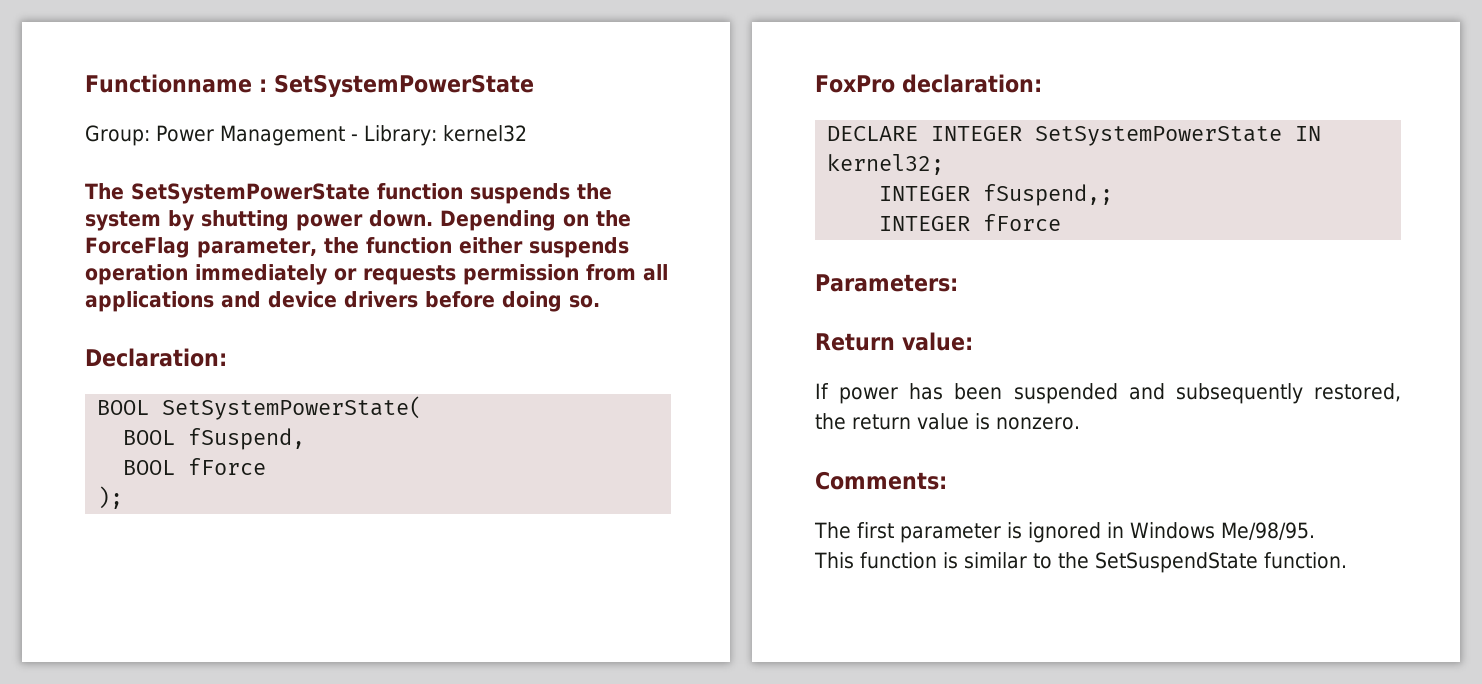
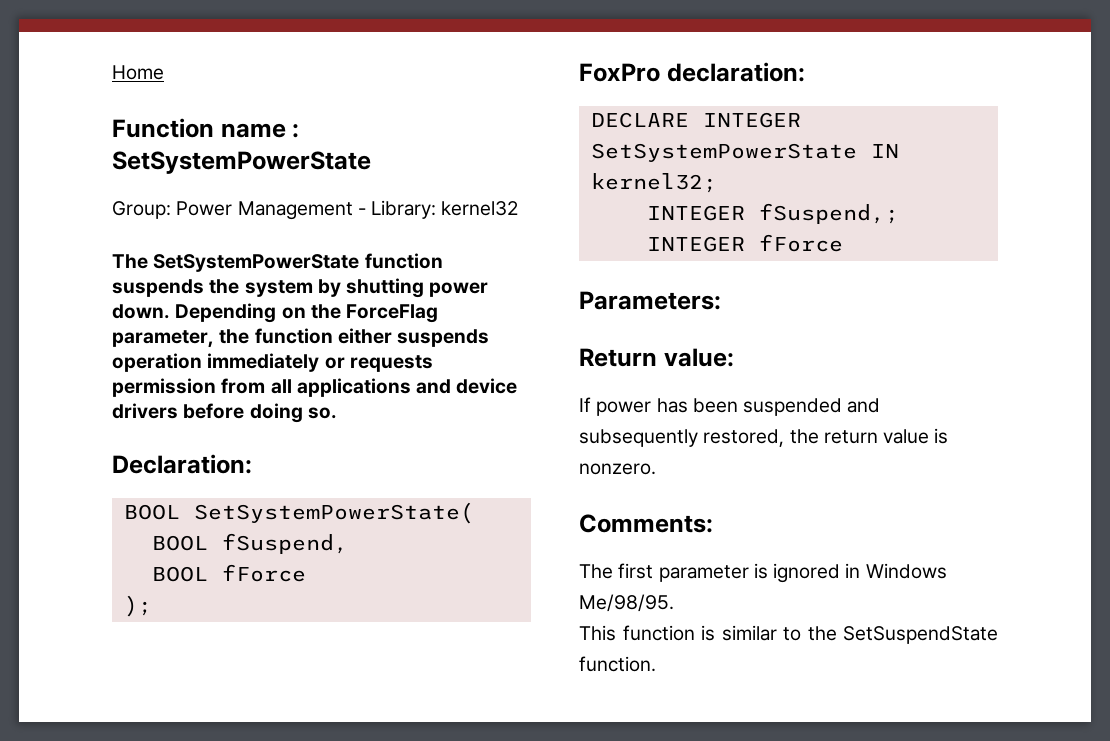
[85,74,252,93] Functionname -> [112,65,164,80] [112,118,286,138] Home // Function name

